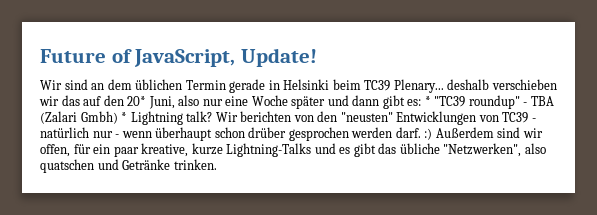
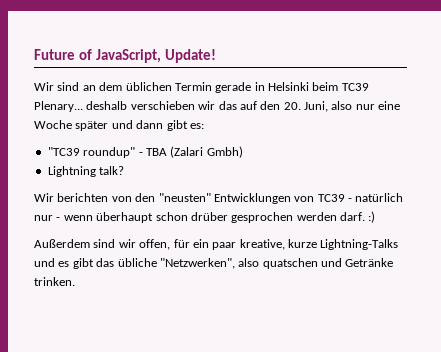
[127,96,147,106] 20* -> [283,102,301,110] 20.
[424,96,431,106] * -> (204, 126) //
[121,112,128,122] * -> (243, 152) //
(213, 116) none -> (125, 170) //
(433, 134) none -> (376, 217) //

